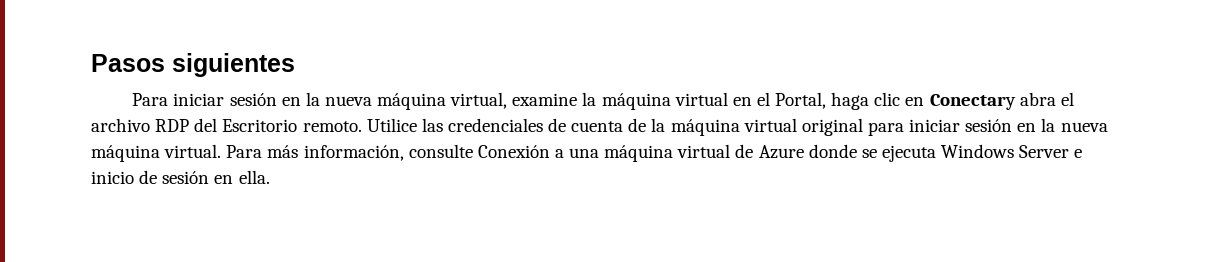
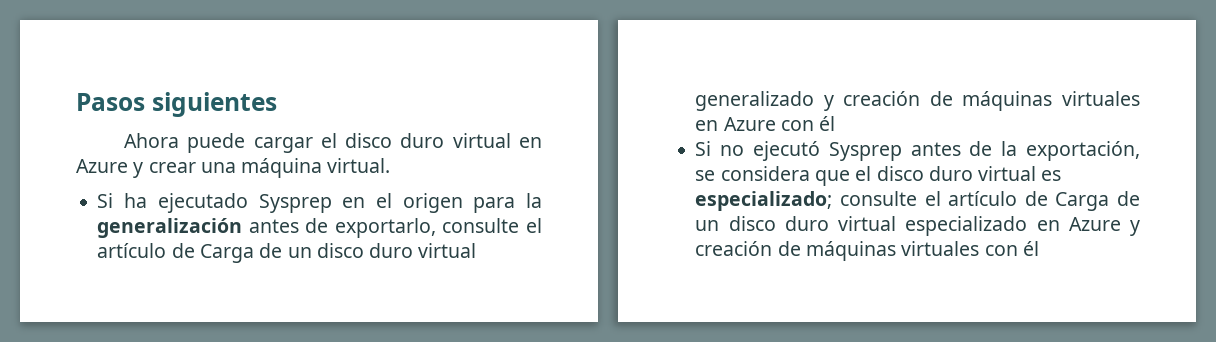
[132,92,1074,110] [91,118,1108,136] [91,144,1083,162] [91,170,270,184] Para iniciar sesión en la nueva máquina virtual, examine la máquina virtual en el Portal, haga clic en Conectary abra el archivo RDP del Escritorio remoto. Utilice las credenciales de cuenta de la máquina virtual original para iniciar sesión en la nueva máquina virtual. Para más información, consulte Conexión a una máquina virtual de Azure donde se ejecuta Windows Server e inicio de sesión en ella. -> [124,133,542,153] [76,158,391,178] [97,193,543,213] [97,218,542,238] [97,243,477,263] [695,91,1140,111] [695,116,836,131] [695,141,1140,161] [695,166,1062,186] [695,191,1140,211] [695,216,1140,236] [695,241,1039,261] Ahora puede cargar el disco duro virtual en Azure y crear una máquina virtual. // Si ha ejecutado Sysprep en el origen para la generalización antes de exportarlo, consulte el artículo de Carga de un disco duro virtual generalizado y creación de máquinas virtuales en Azure con él // Si no ejecutó Sysprep antes de la exportación, se considera que el disco duro virtual es especializado; consulte el artículo de Carga de un disco duro virtual especializado en Azure y creación de máquinas virtuales con él

